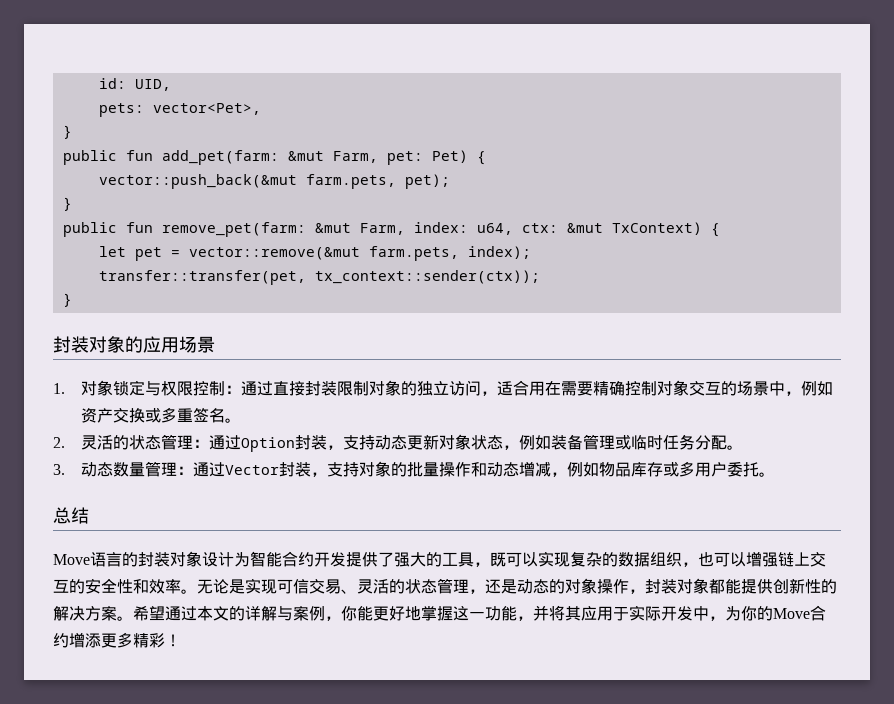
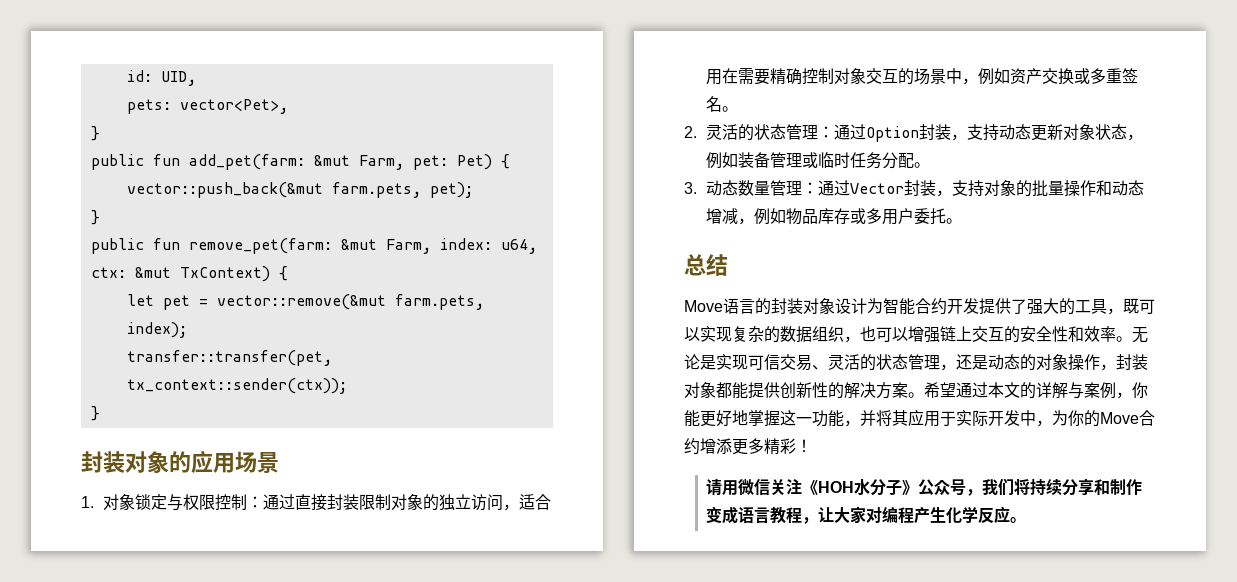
(181, 640) none -> [706,478,1143,496] [706,506,1027,524] // 请用微信关注《HOH水分子》公众号，我们将持续分享和制作变成语言教程，让大家对编程产生化学反应。

